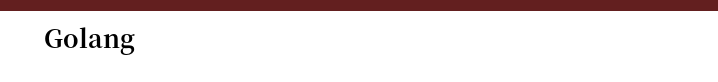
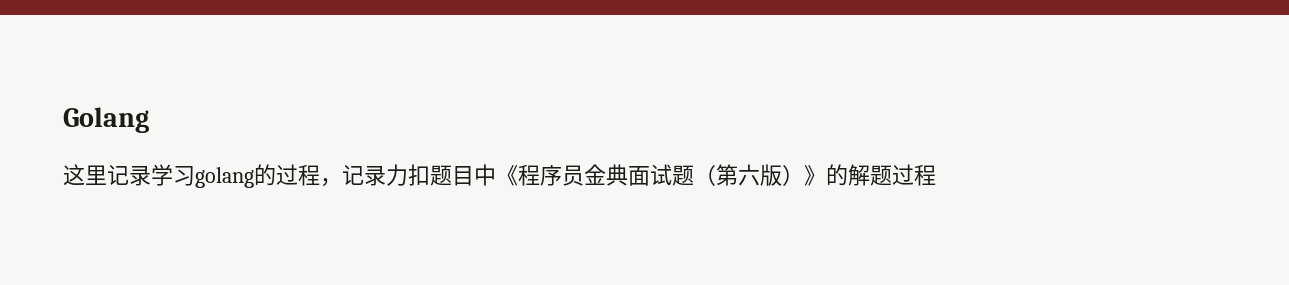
(135, 41) none -> [63,164,936,188] // 这里记录学习golang的过程，记录力扣题目中《程序员金典面试题（第六版）》的解题过程

